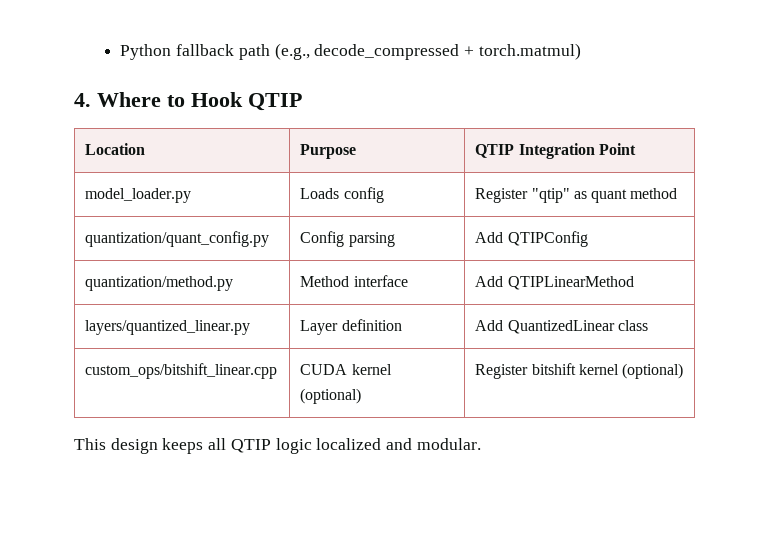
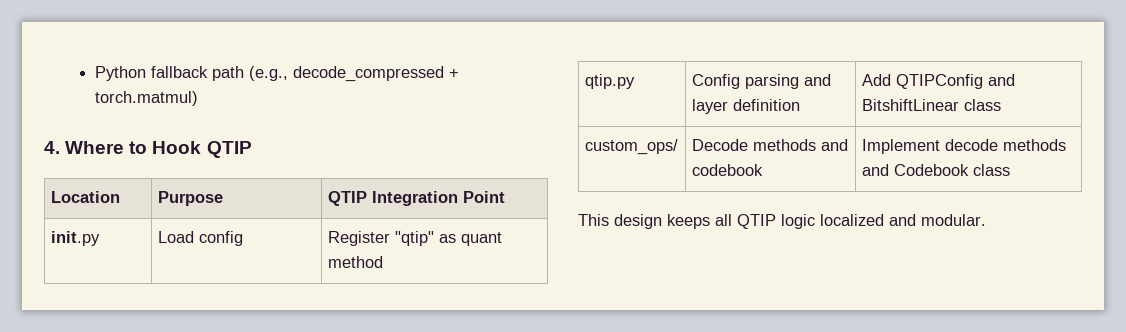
[85,188,192,203] [300,188,340,199] model_loader.py | Loads -> [50,231,100,246] [157,231,194,243] init.py | Load
[85,231,270,247] quantization/quant_config.py -> [584,74,635,89] qtip.py
(395, 239) none -> [803,74,831,86] [691,99,800,114] and layer definition
[85,276,234,291] [300,275,408,287] [475,276,634,290] [85,320,251,335] [300,319,402,335] [475,320,648,334] [85,363,278,379] [300,364,392,375] [300,388,362,404] [475,363,684,379] // quantization/method.py | Method interface | Add QTIPLinearMethod // layers/quantized_linear.py | Layer definition | Add QuantizedLinear class // custom_ops/bitshift_linear.cpp | CUDA kernel (optional) | Register bitshift kernel (optional) -> [987,74,1015,86] [861,99,1001,111] [584,139,678,155] [691,139,848,151] [691,164,763,176] [861,139,1066,154] [861,164,1010,176] and BitshiftLinear class // custom_ops/ | Decode methods and codebook | Implement decode methods and Codebook class

